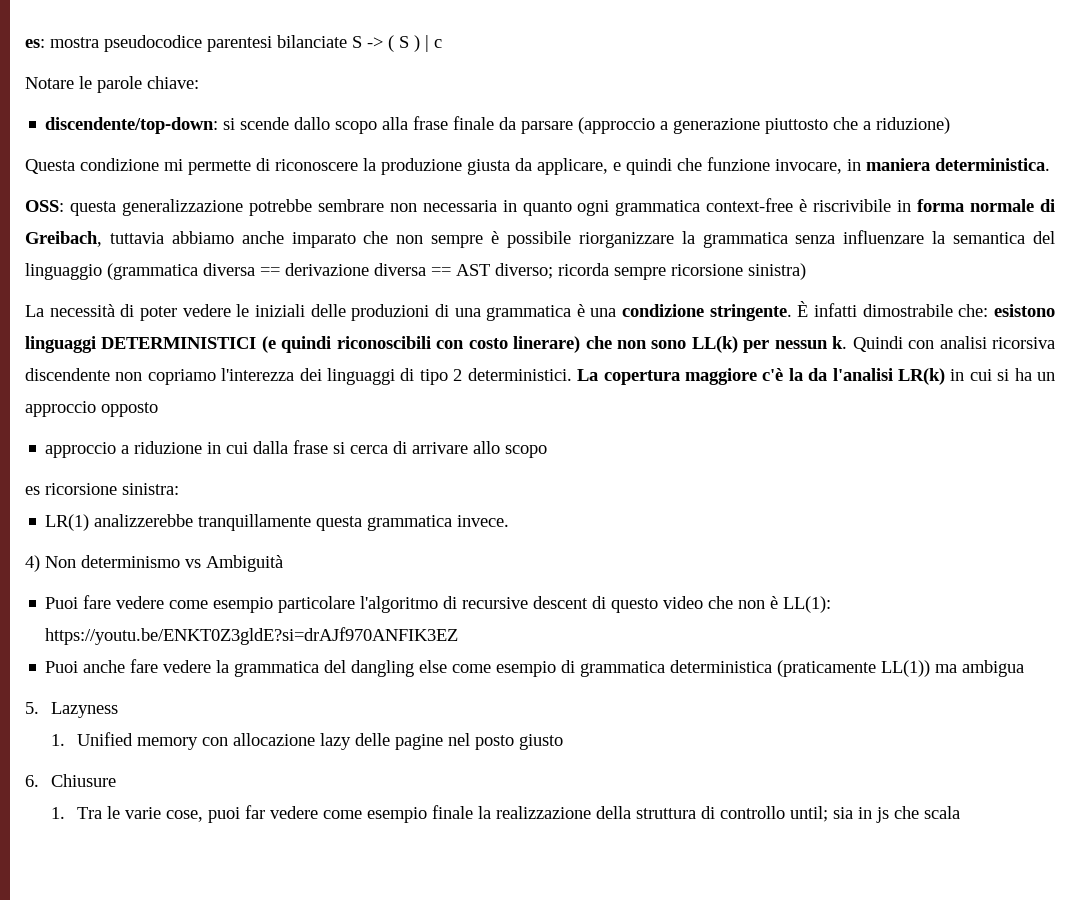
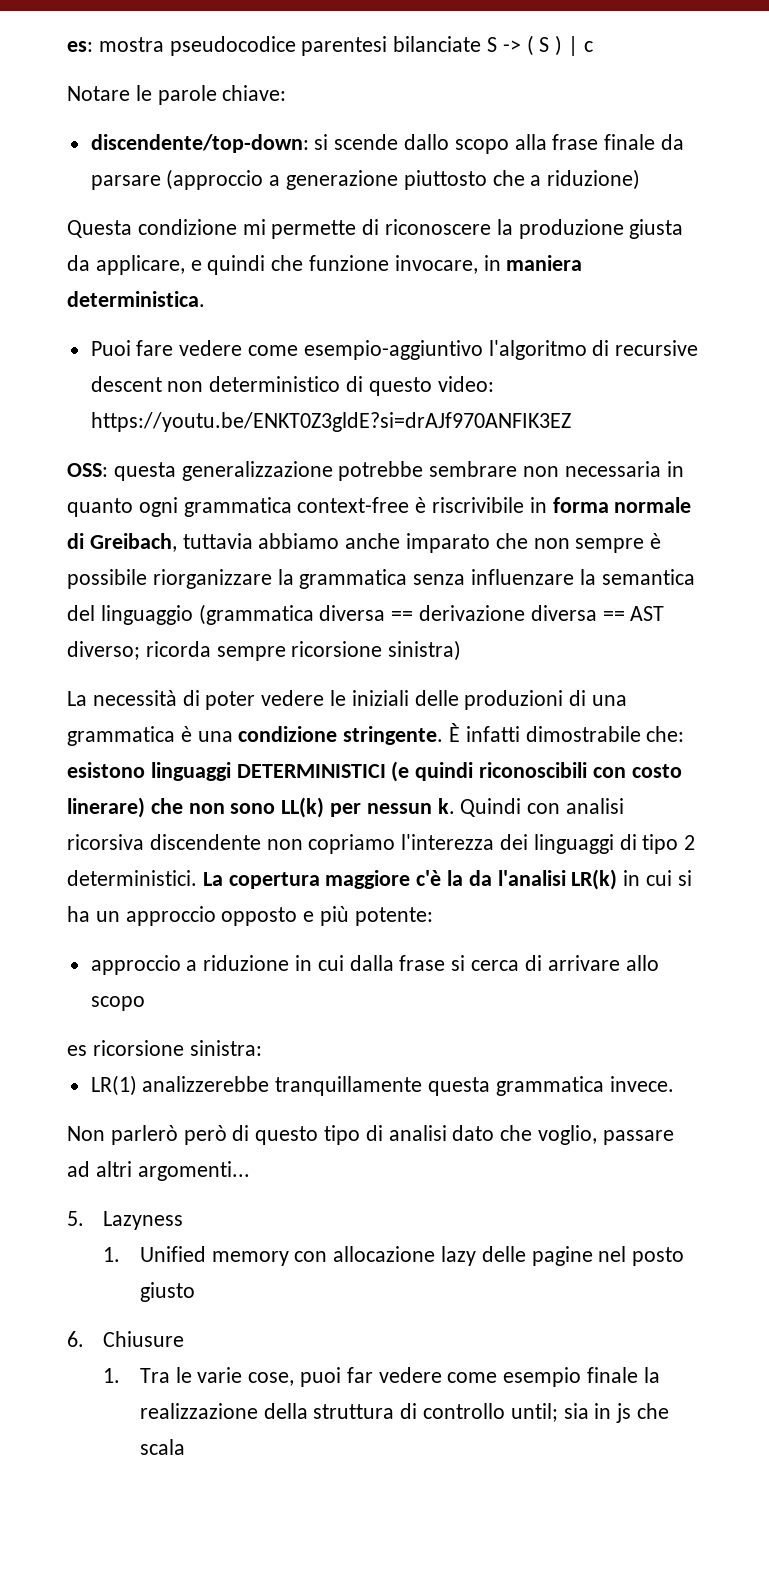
(1050, 164) none -> [90,340,699,360] [90,376,494,396] [90,412,571,432] // Puoi fare vedere come esempio-aggiuntivo l'algoritmo di recursive descent non deterministico di questo video: https://youtu.be/ENKT0Z3gldE?si=drAJf970ANFIK3EZ
(158, 409) none -> [303,906,433,926] e più potente:
[25,555,283,572] [45,595,832,613] [45,627,459,645] [45,659,1025,677] 4) Non determinismo vs Ambiguità // Puoi fare vedere come esempio particolare l'algoritmo di recursive descent di questo video che non è LL(1): https://youtu.be/ENKT0Z3gldE?si=drAJf970ANFIK3EZ // Puoi anche fare vedere la grammatica del dangling else come esempio di grammatica deterministica (praticamente LL(1)) ma ambigua -> [67,1125,674,1145] [67,1161,250,1181] Non parlerò però di questo tipo di analisi dato che voglio, passare ad altri argomenti...

